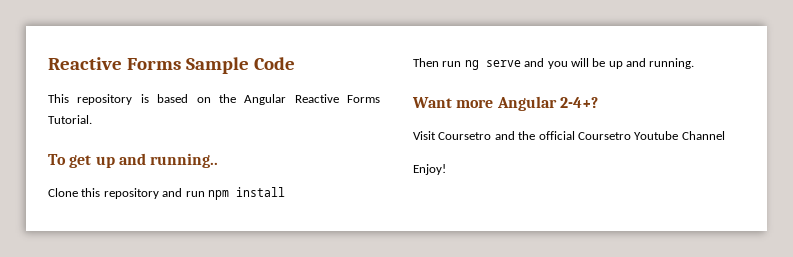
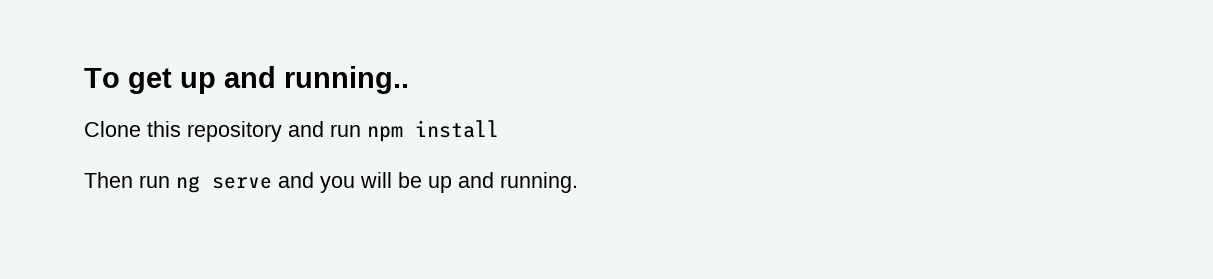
[48,57,295,74] [48,94,380,105] [48,115,92,124] Reactive Forms Sample Code // This repository is based on the Angular Reactive Forms Tutorial. // -> (84, 78) none
[412,96,598,111] [413,131,725,140] [413,164,446,175] // Want more Angular 2-4+? // Visit Coursetro and the official Coursetro Youtube Channel // Enjoy! -> (578, 182) none

